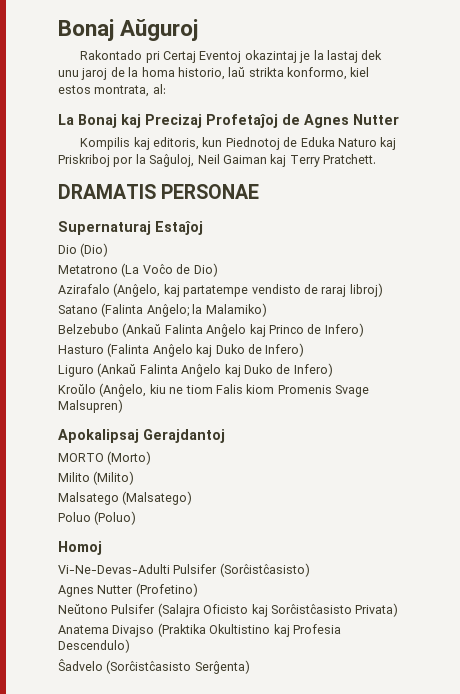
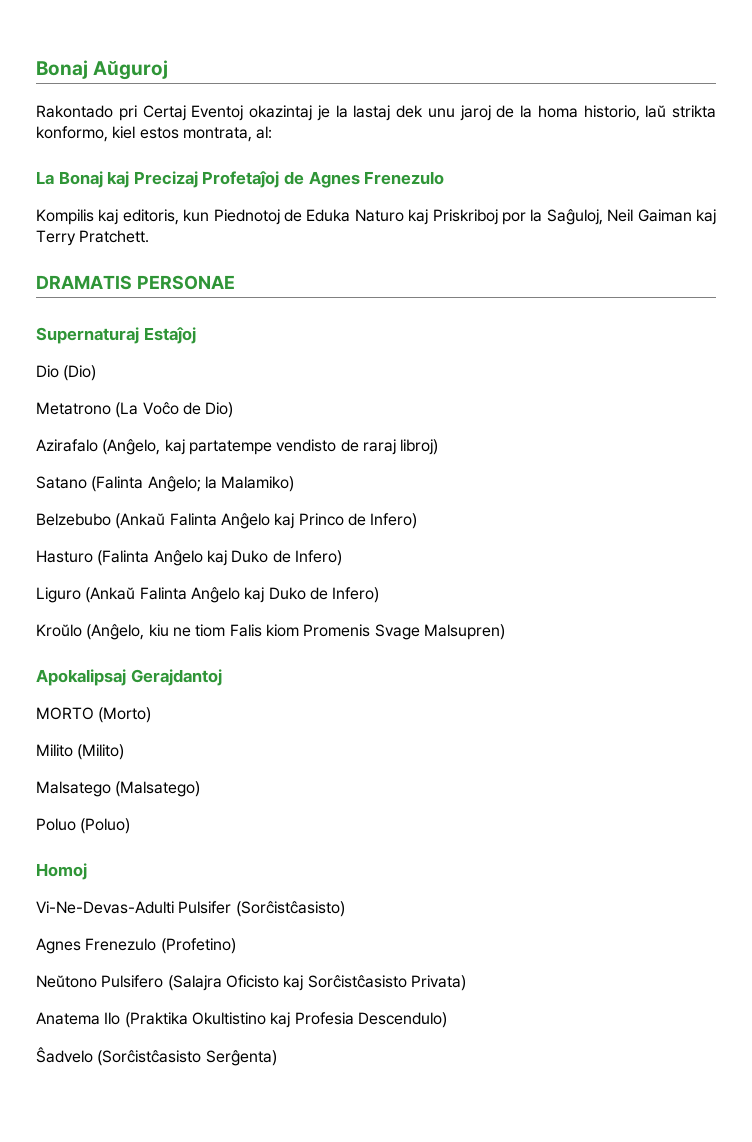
[353,114,399,125] Nutter -> [364,171,445,185] Frenezulo
[97,585,134,594] Nutter -> [85,938,157,951] Frenezulo
[111,604,156,614] Pulsifer -> [101,975,164,988] Pulsifero
[112,625,155,637] Divajso -> [104,1012,121,1025] Ilo

